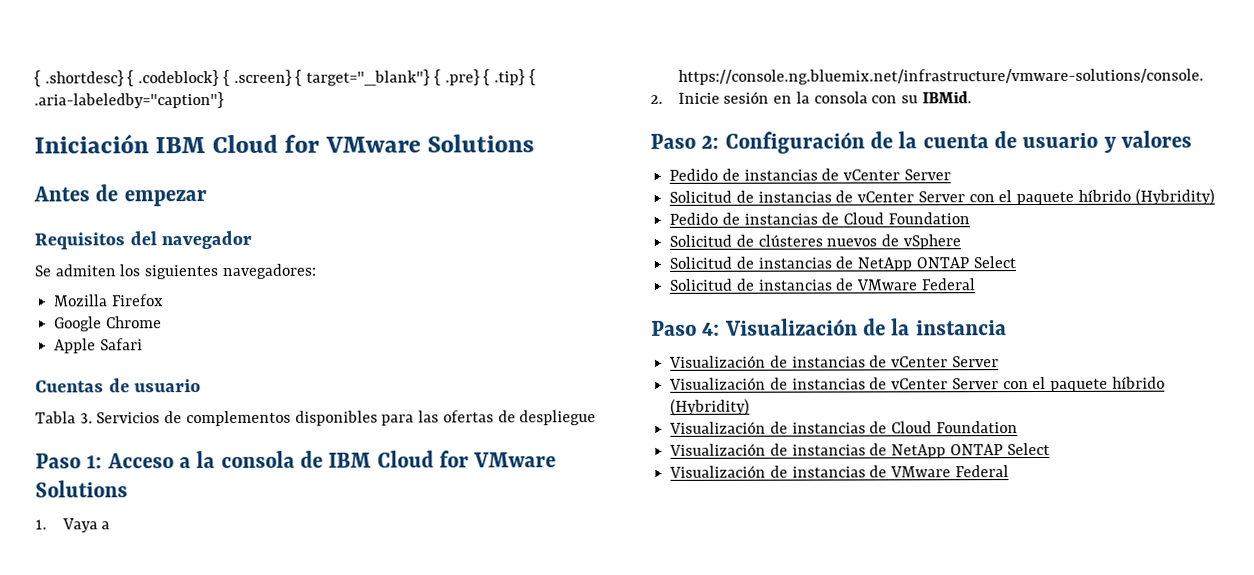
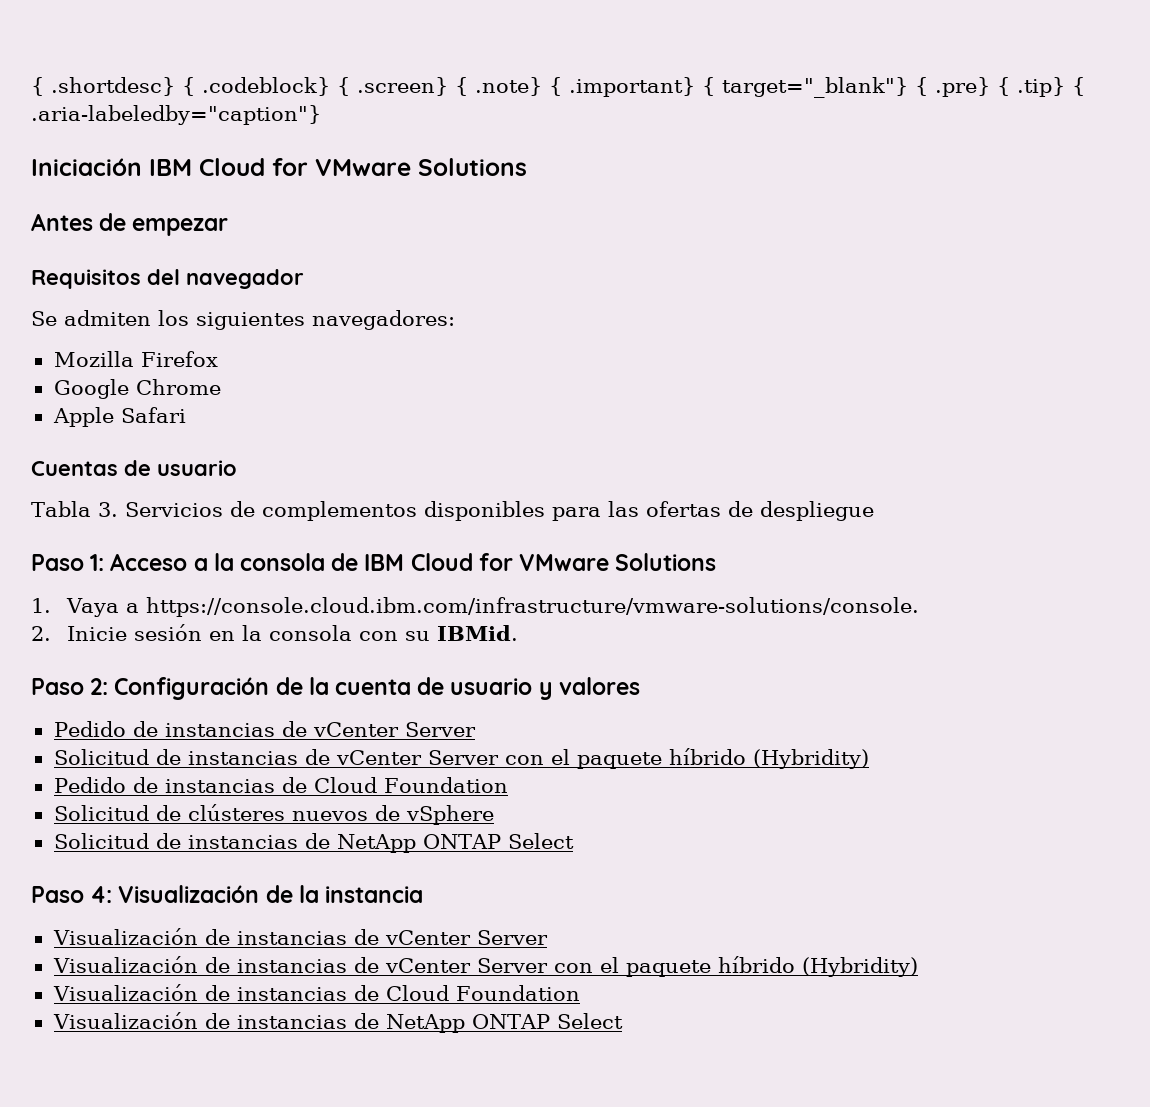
(303, 77) none -> [475,77,715,97] .note} { .important} {
[677,68,1204,85] https://console.ng.bluemix.net/infrastructure/vmware-solutions/console. -> [146,597,920,617] https://console.cloud.ibm.com/infrastructure/vmware-solutions/console.
[669,278,976,291] // Solicitud de instancias de VMware Federal -> (574, 841) none
[669,465,1009,478] // Visualización de instancias de VMware Federal -> (623, 1021) none

